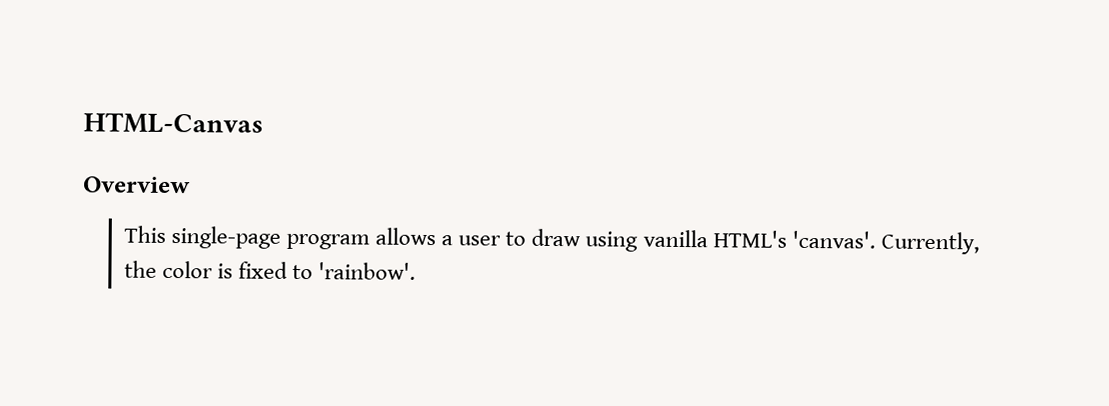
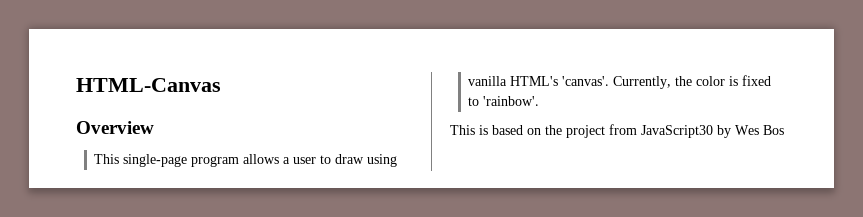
(417, 271) none -> [450,124,784,138] // This is based on the project from JavaScript30 by Wes Bos

